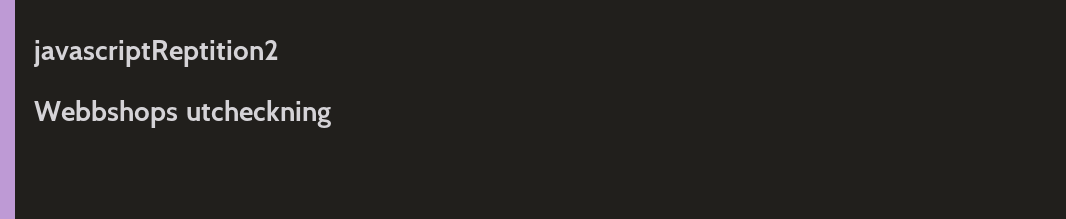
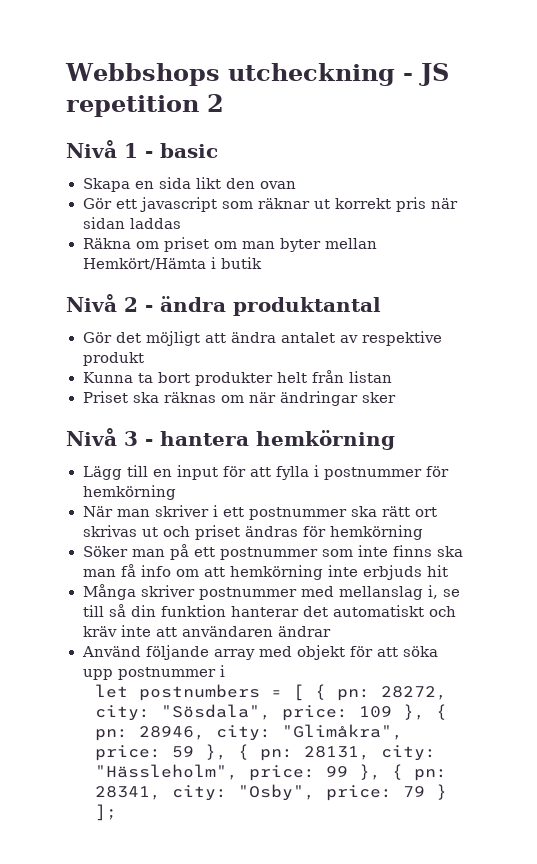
[33,40,279,67] javascriptReptition2 // -> (65, 74) none
(331, 114) none -> [402,63,449,86] [66,94,224,117] [66,140,218,158] [82,177,296,192] [82,197,458,212] [82,217,181,229] [82,237,377,252] [82,257,262,270] [66,294,381,316] [82,331,442,346] [82,352,144,366] [82,370,392,386] [82,391,396,406] [66,428,395,450] [82,465,449,480] [82,485,176,500] [82,505,437,520] [82,525,423,540] [82,544,463,560] [82,564,448,580] [82,584,460,600] [82,604,456,617] [82,625,331,637] [81,645,438,660] [82,665,225,680] [94,684,447,701] [94,704,447,721] [94,724,403,741] [94,744,436,761] [94,764,447,781] [94,784,447,801] [94,804,117,821] - JS repetition 2 // Nivå 1 - basic // Skapa en sida likt den ovan // Gör ett javascript som räknar ut korrekt pris när sidan laddas // Räkna om priset om man byter mellan Hemkört/Hämta i butik // Nivå 2 - ändra produktantal // Gör det möjligt att ändra antalet av respektive produkt // Kunna ta bort produkter helt från listan // Priset ska räknas om när ändringar sker // Nivå 3 - hantera hemkörning // Lägg till en input för att fylla i postnummer för hemkörning // När man skriver i ett postnummer ska rätt ort skrivas ut och priset ändras för hemkörning // Söker man på ett postnummer som inte finns ska man få info om att hemkörning inte erbjuds hit // Många skriver postnummer med mellanslag i, se till så din funktion hanterar det automatiskt och kräv inte att användaren ändrar // Använd följande array med objekt för att söka upp postnummer i // let postnumbers = [ { pn: 28272, city: "Sösdala", price: 109 }, { pn: 28946, city: "Glimåkra", price: 59 }, { pn: 28131, city: "Hässleholm", price: 99 }, { pn: 28341, city: "Osby", price: 79 } ];

